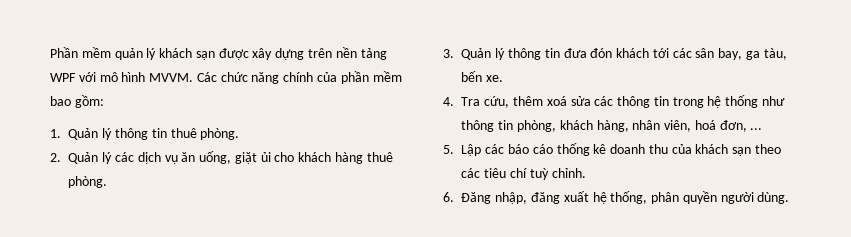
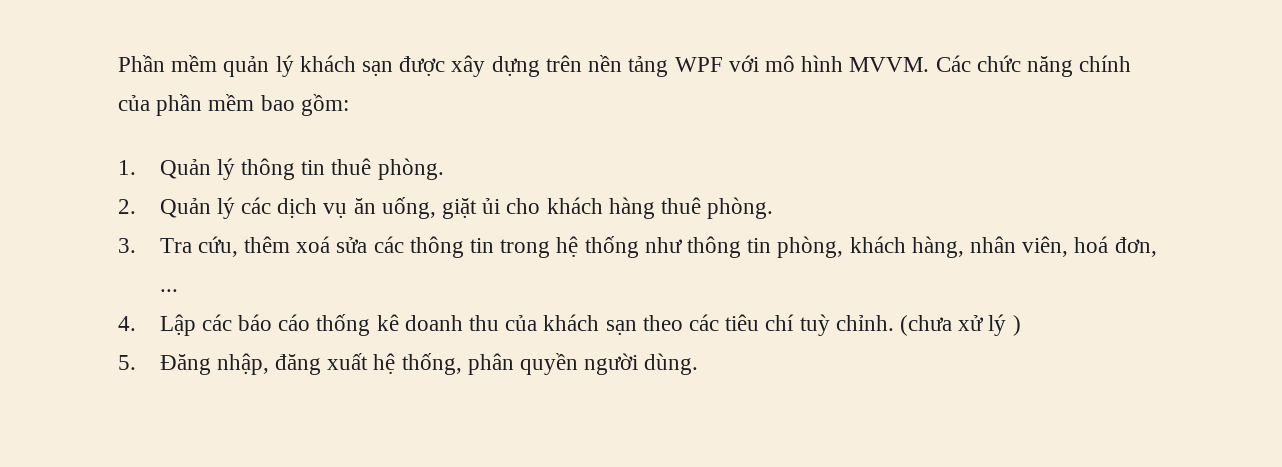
[461,48,787,60] [461,71,504,82] [443,97,454,106] Quản lý thông tin đưa đón khách tới các sân bay, ga tàu, bến xe. // 4. -> (136, 245) none
[443,145,454,154] 5. -> [118,316,136,331] 4.
[443,192,454,202] // 6. -> [900,314,1021,336] [118,355,136,370] (chưa xử lý ) // 5.

